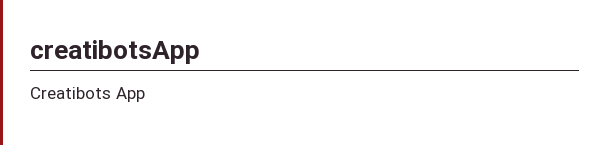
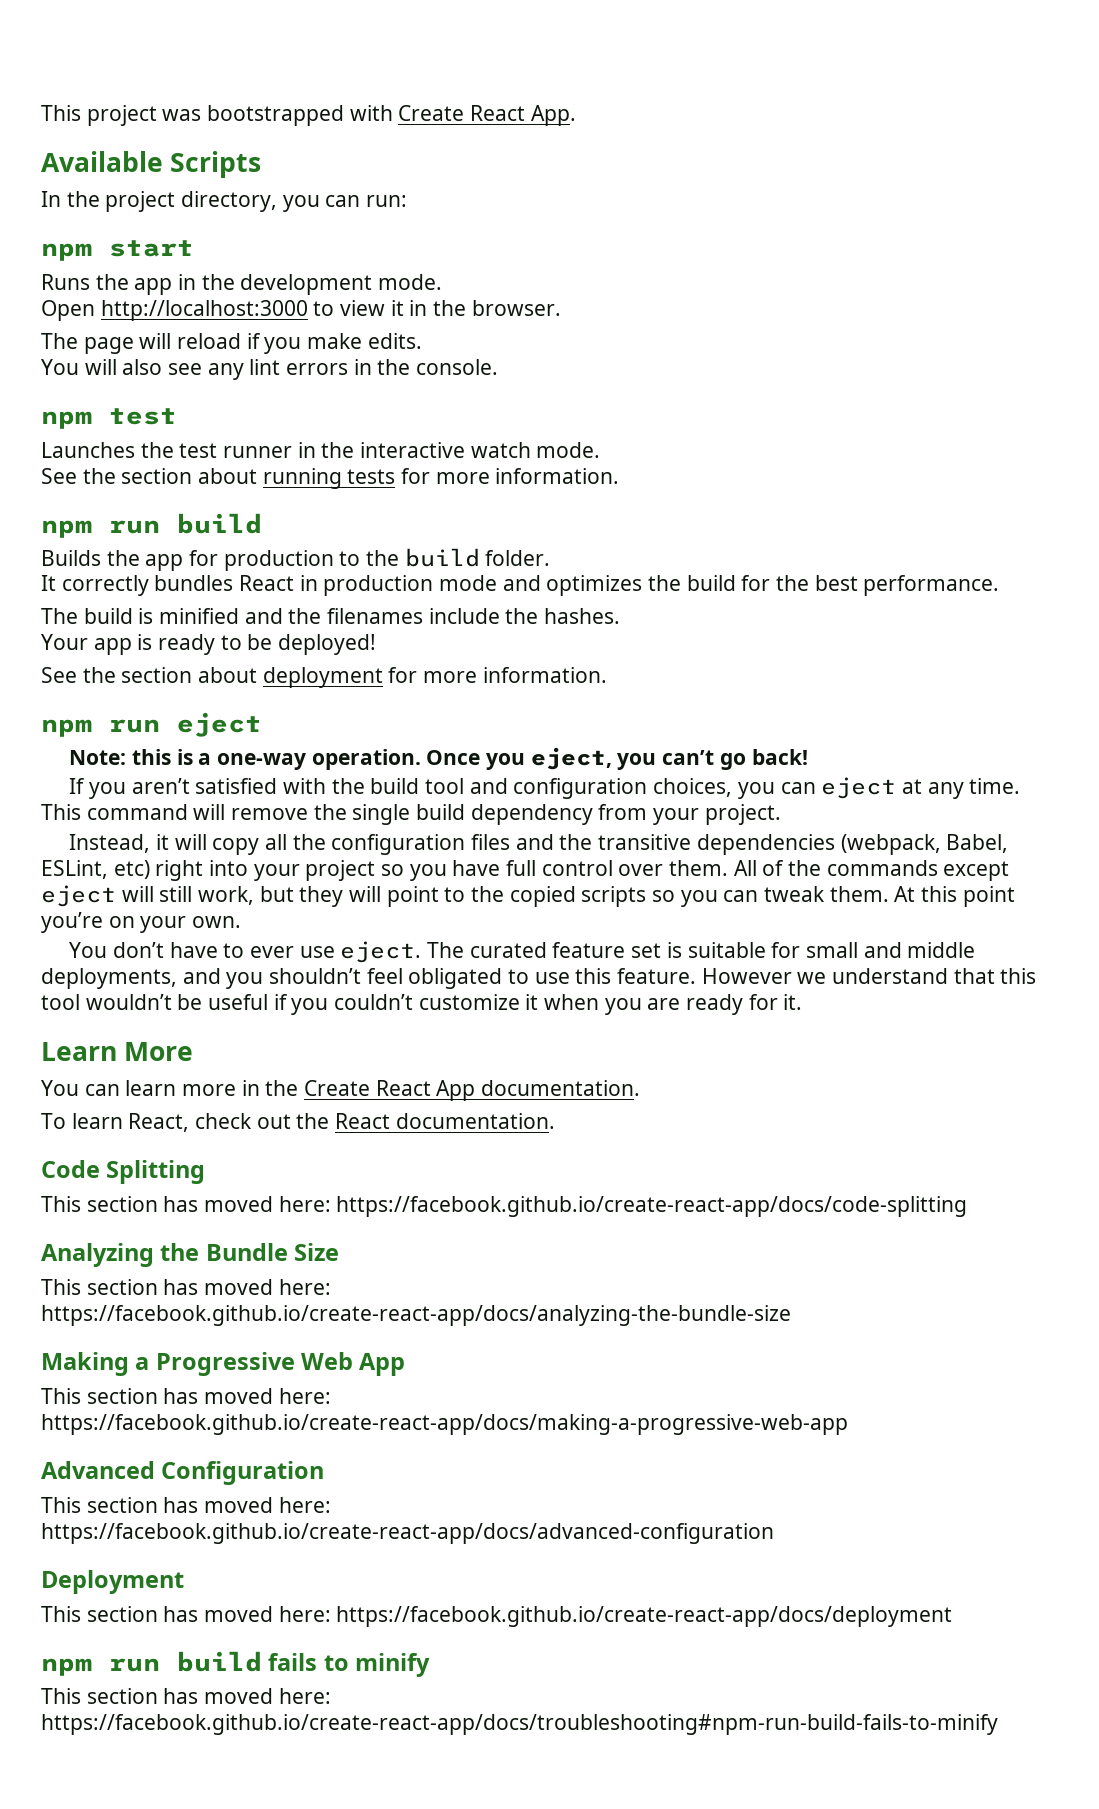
[30,40,200,64] [30,87,145,102] creatibotsApp // Creatibots App -> [41,105,576,126] [41,151,262,178] [41,191,408,212] [41,240,194,261] [41,274,443,295] [41,300,561,321] [41,333,422,354] [41,359,499,380] [41,408,177,429] [41,442,601,458] [41,468,620,489] [41,513,262,538] [41,548,551,571] [41,575,1000,596] [41,608,621,624] [41,634,377,655] [41,667,607,688] [41,712,262,737] [69,747,808,770] [69,777,1021,799] [41,804,781,825] [69,834,1009,855] [41,860,1010,881] [41,885,1015,907] [41,912,242,933] [69,941,976,963] [41,968,1037,989] [41,994,803,1015] [41,1042,194,1061] [41,1080,641,1101] [41,1113,555,1132] [41,1160,206,1184] [41,1196,968,1217] [41,1243,340,1267] [41,1279,331,1295] [41,1305,791,1326] [41,1352,406,1376] [41,1388,331,1404] [41,1414,848,1435] [41,1461,325,1485] [41,1497,331,1513] [41,1523,774,1544] [41,1570,184,1594] [41,1606,953,1627] [41,1651,431,1677] [41,1688,331,1704] [41,1714,998,1735] This project was bootstrapped with Create React App. // Available Scripts // In the project directory, you can run: // npm start // Runs the app in the development mode. // Open http://localhost:3000 to view it in the browser. // The page will reload if you make edits. // You will also see any lint errors in the console. // npm test // Launches the test runner in the interactive watch mode. // See the section about running tests for more information. // npm run build // Builds the app for production to the build folder. // It correctly bundles React in production mode and optimizes the build for the best performance. // The build is minified and the filenames include the hashes. // Your app is ready to be deployed! // See the section about deployment for more information. // npm run eject // Note: this is a one-way operation. Once you eject, you can’t go back! // If you aren’t satisfied with the build tool and configuration choices, you can eject at any time. This command will remove the single build dependency from your project. // Instead, it will copy all the configuration files and the transitive dependencies (webpack, Babel, ESLint, etc) right into your project so you have full control over them. All of the commands except eject will still work, but they will point to the copied scripts so you can tweak them. At this point you’re on your own. // You don’t have to ever use eject. The curated feature set is suitable for small and middle deployments, and you shouldn’t feel obligated to use this feature. However we understand that this tool wouldn’t be useful if you couldn’t customize it when you are ready for it. // Learn More // You can learn more in the Create React App documentation. // To learn React, check out the React documentation. // Code Splitting // This section has moved here: https://facebook.github.io/create-react-app/docs/code-splitting // Analyzing the Bundle Size // This section has moved here: https://facebook.github.io/create-react-app/docs/analyzing-the-bundle-size // Making a Progressive Web App // This section has moved here: https://facebook.github.io/create-react-app/docs/making-a-progressive-web-app // Advanced Configuration // This section has moved here: https://facebook.github.io/create-react-app/docs/advanced-configuration // Deployment // This section has moved here: https://facebook.github.io/create-react-app/docs/deployment // npm run build fails to minify // This section has moved here: https://facebook.github.io/create-react-app/docs/troubleshooting#npm-run-build-fails-to-minify

